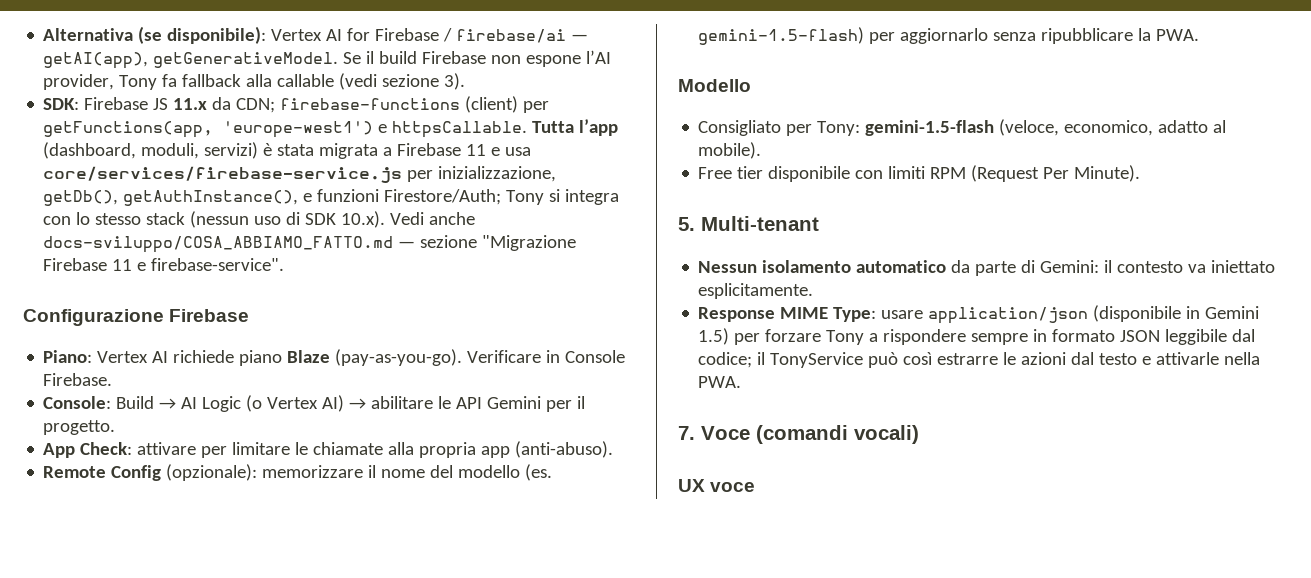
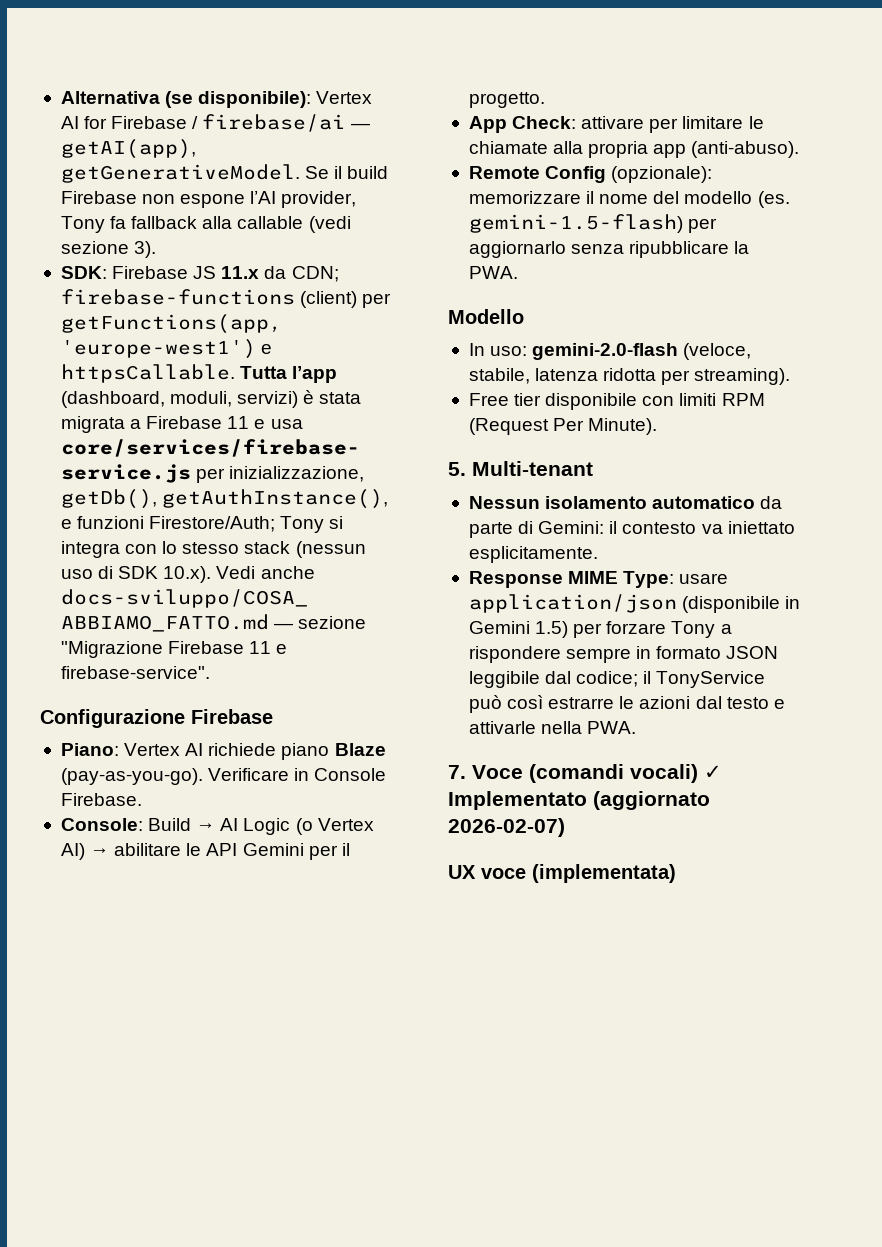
[698,119,1227,136] [698,142,762,159] Consigliato per Tony: gemini-1.5-flash (veloce, economico, adatto al mobile). -> [468,343,752,360] [468,368,791,385] In uso: gemini-2.0-flash (veloce, stabile, latenza ridotta per streaming).
(919, 434) none -> [704,765,722,779] [448,791,710,810] [448,818,565,837] ✓ Implementato (aggiornato 2026-02-07)
(756, 487) none -> [532,864,676,883] (implementata)

